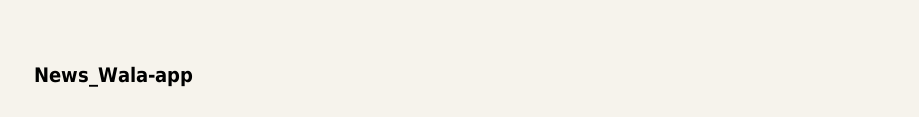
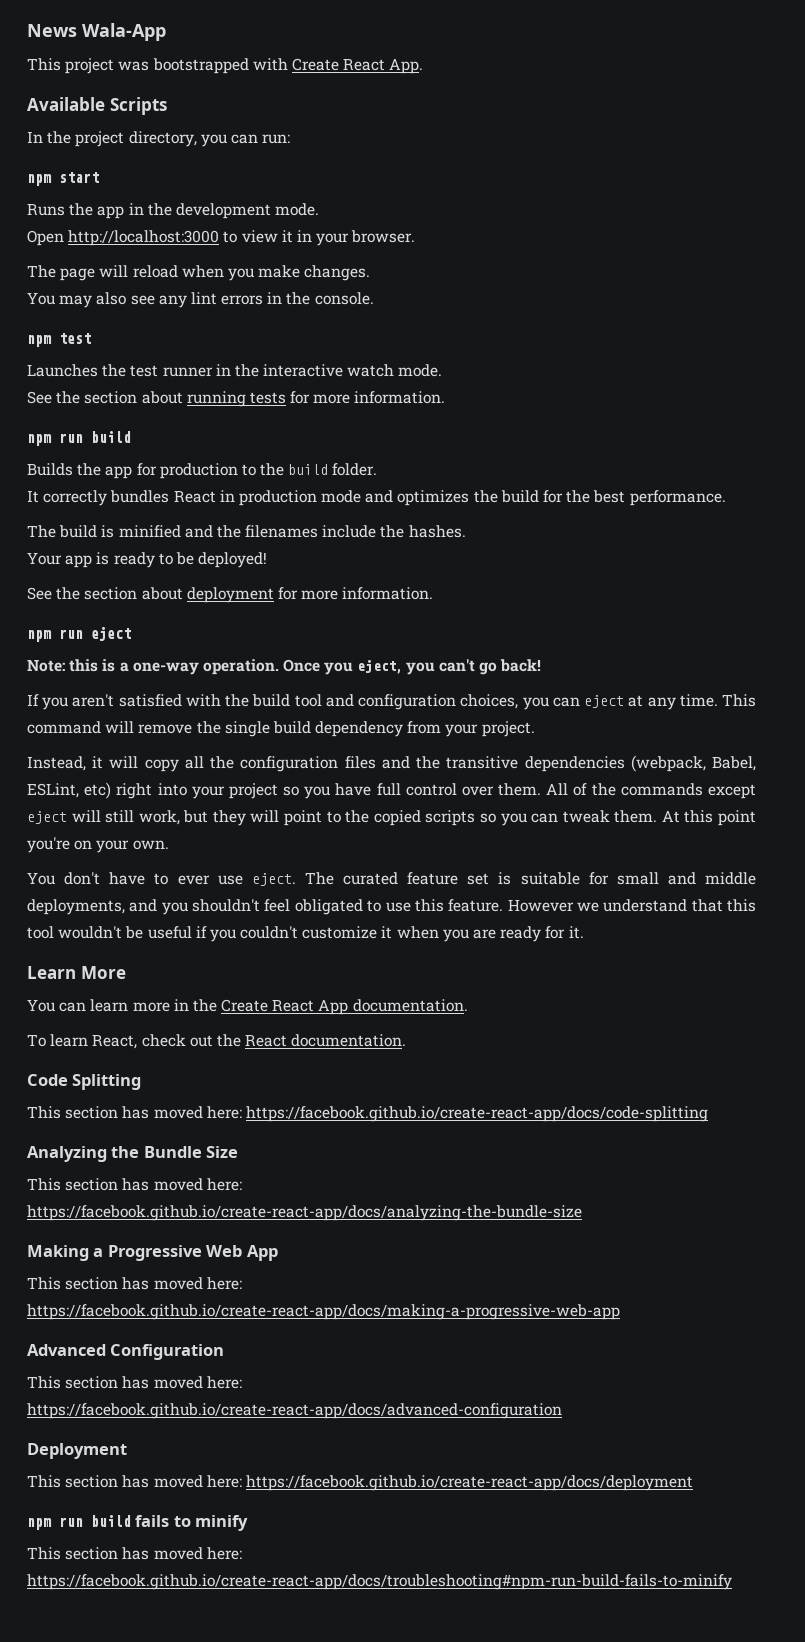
[34,66,193,87] News_Wala-app -> [27,23,166,41] [27,58,424,74] [27,97,167,115] [27,131,291,147] [27,172,99,186] [27,203,320,219] [27,230,416,246] [27,265,371,281] [27,292,374,308] [27,333,91,347] [27,364,443,377] [27,391,446,407] [27,431,131,446] [27,463,378,479] [27,490,726,506] [27,525,466,538] [27,552,268,568] [27,587,434,603] [27,626,131,642] [27,659,542,675] [27,694,757,710] [27,721,535,737] [27,755,756,772] [27,782,756,799] [27,810,756,826] [27,837,169,853] [27,872,756,886] [27,899,756,915] [27,926,584,942] [27,966,126,979] [27,999,468,1015] [27,1034,407,1049] [27,1074,142,1090] [27,1106,708,1122] [27,1146,239,1162] [27,1178,242,1191] [27,1205,582,1221] [27,1245,278,1261] [27,1277,242,1290] [27,1304,620,1320] [27,1344,225,1360] [27,1376,242,1389] [27,1403,562,1419] [27,1443,127,1459] [27,1475,693,1491] [27,1515,249,1531] [27,1547,242,1560] [27,1574,732,1590] News Wala-App // This project was bootstrapped with Create React App. // Available Scripts // In the project directory, you can run: // npm start // Runs the app in the development mode. // Open http://localhost:3000 to view it in your browser. // The page will reload when you make changes. // You may also see any lint errors in the console. // npm test // Launches the test runner in the interactive watch mode. // See the section about running tests for more information. // npm run build // Builds the app for production to the build folder. // It correctly bundles React in production mode and optimizes the build for the best performance. // The build is minified and the filenames include the hashes. // Your app is ready to be deployed! // See the section about deployment for more information. // npm run eject // Note: this is a one-way operation. Once you eject, you can't go back! // If you aren't satisfied with the build tool and configuration choices, you can eject at any time. This command will remove the single build dependency from your project. // Instead, it will copy all the configuration files and the transitive dependencies (webpack, Babel, ESLint, etc) right into your project so you have full control over them. All of the commands except eject will still work, but they will point to the copied scripts so you can tweak them. At this point you're on your own. // You don't have to ever use eject. The curated feature set is suitable for small and middle deployments, and you shouldn't feel obligated to use this feature. However we understand that this tool wouldn't be useful if you couldn't customize it when you are ready for it. // Learn More // You can learn more in the Create React App documentation. // To learn React, check out the React documentation. // Code Splitting // This section has moved here: https://facebook.github.io/create-react-app/docs/code-splitting // Analyzing the Bundle Size // This section has moved here: https://facebook.github.io/create-react-app/docs/analyzing-the-bundle-size // Making a Progressive Web App // This section has moved here: https://facebook.github.io/create-react-app/docs/making-a-progressive-web-app // Advanced Configuration // This section has moved here: https://facebook.github.io/create-react-app/docs/advanced-configuration // Deployment // This section has moved here: https://facebook.github.io/create-react-app/docs/deployment // npm run build fails to minify // This section has moved here: https://facebook.github.io/create-react-app/docs/troubleshooting#npm-run-build-fails-to-minify

